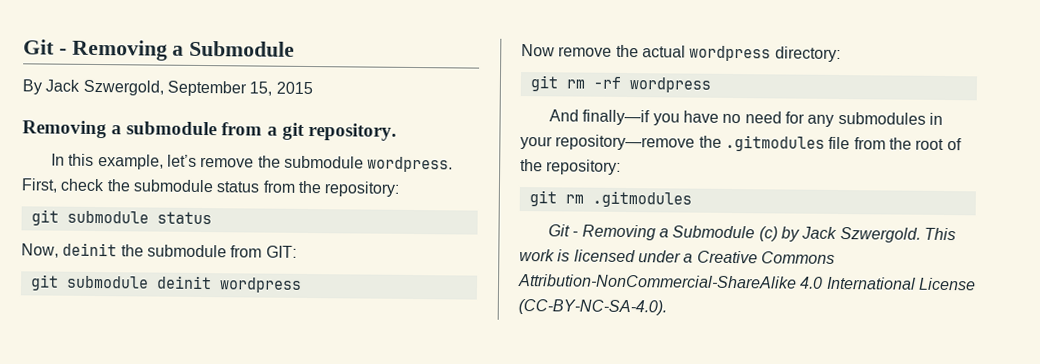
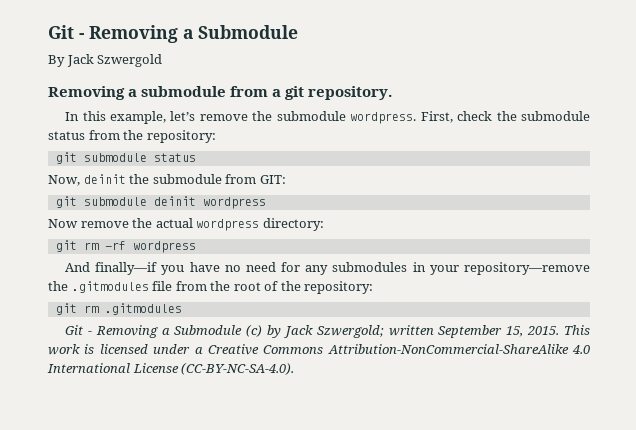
[82,79,313,97] Szwergold, September 15, 2015 -> [97,54,163,67] Szwergold
[839,227,921,243] Szwergold. -> [316,325,560,338] Szwergold; written September 15, 2015.

